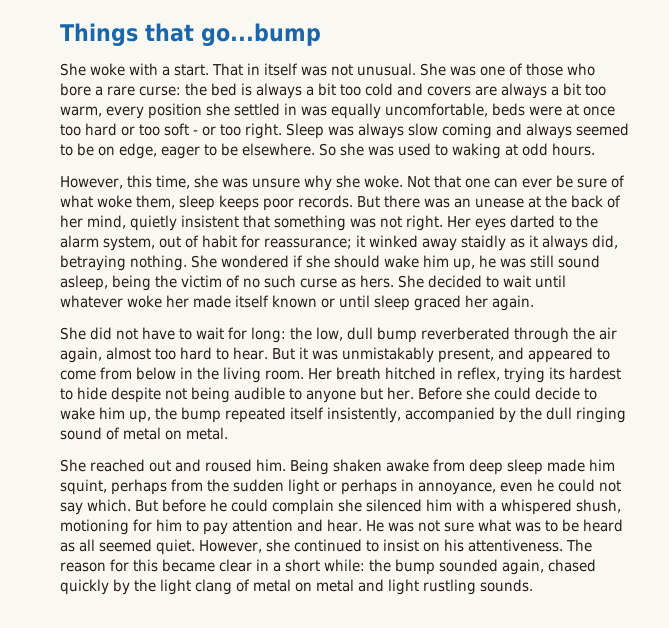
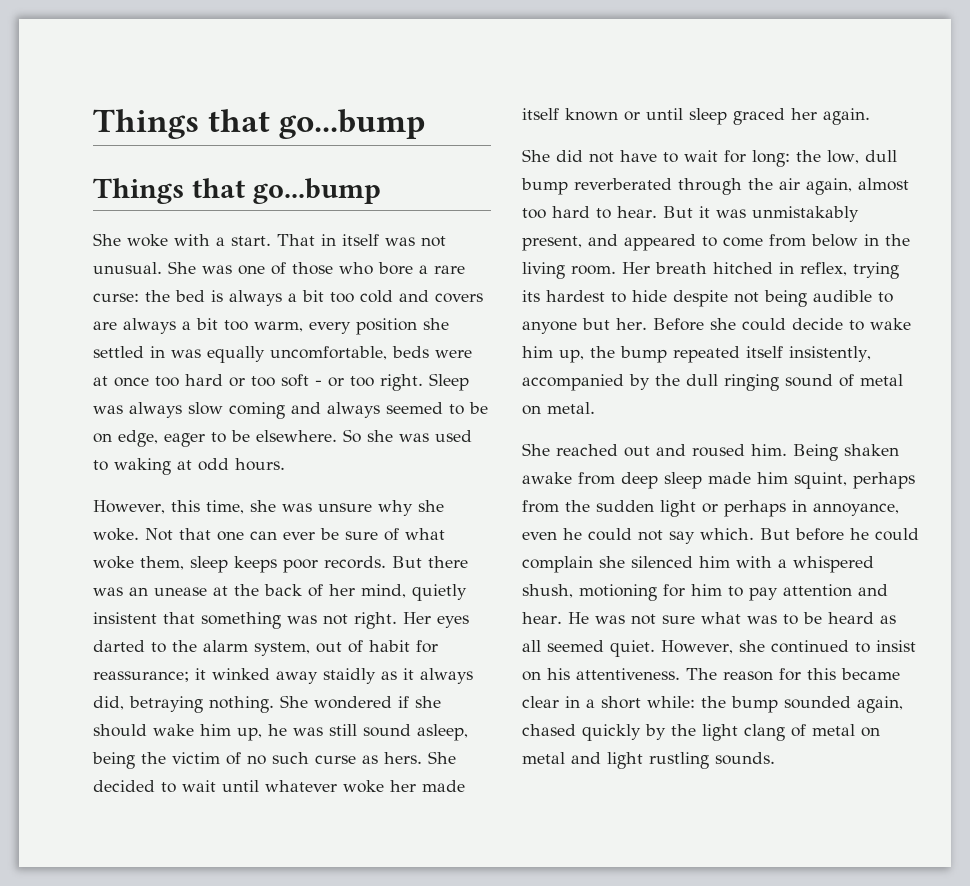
[60,23,321,46] Things that go...bump -> [93,109,426,139] [93,178,381,204] Things that go...bump // Things that go...bump

